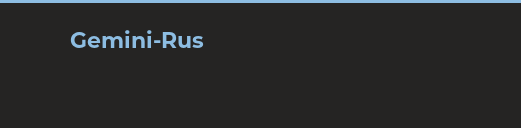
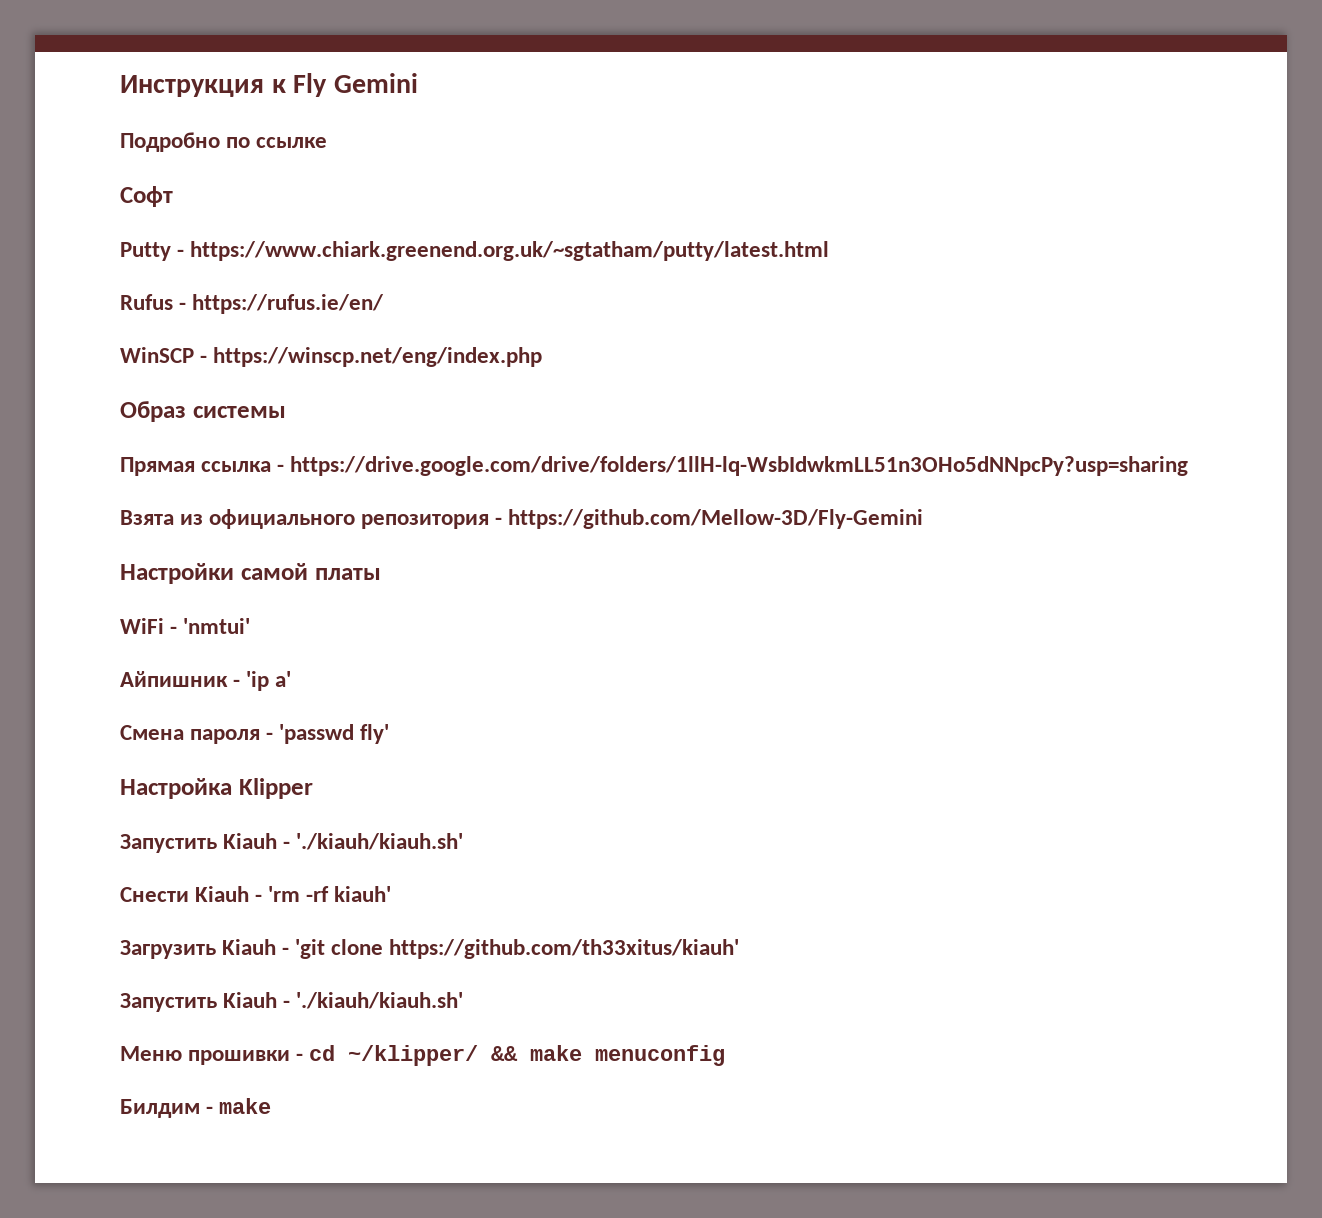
[70,30,204,48] Gemini-Rus -> [120,73,418,97] [120,132,328,152] [120,186,173,207] [120,241,830,261] [120,294,385,314] [120,347,543,367] [120,401,286,422] [120,456,1189,476] [120,509,924,529] [120,563,381,584] [120,618,251,634] [120,671,292,691] [120,724,390,744] [120,778,313,799] [120,833,464,853] [120,886,392,902] [120,939,740,959] [120,992,464,1012] [120,1045,726,1066] [120,1098,272,1118] Инструкция к Fly Gemini // Подробно по ссылке // Софт // Putty - https://www.chiark.greenend.org.uk/~sgtatham/putty/latest.html // Rufus - https://rufus.ie/en/ // WinSCP - https://winscp.net/eng/index.php // Образ системы // Прямая ссылка - https://drive.google.com/drive/folders/1llH-lq-WsbIdwkmLL51n3OHo5dNNpcPy?usp=sharing // Взята из официального репозитория - https://github.com/Mellow-3D/Fly-Gemini // Настройки самой платы // WiFi - 'nmtui' // Айпишник - 'ip a' // Смена пароля - 'passwd fly' // Настройка Klipper // Запустить Kiauh - './kiauh/kiauh.sh' // Снести Kiauh - 'rm -rf kiauh' // Загрузить Kiauh - 'git clone https://github.com/th33xitus/kiauh' // Запустить Kiauh - './kiauh/kiauh.sh' // Меню прошивки - cd ~/klipper/ && make menuconfig // Билдим - make

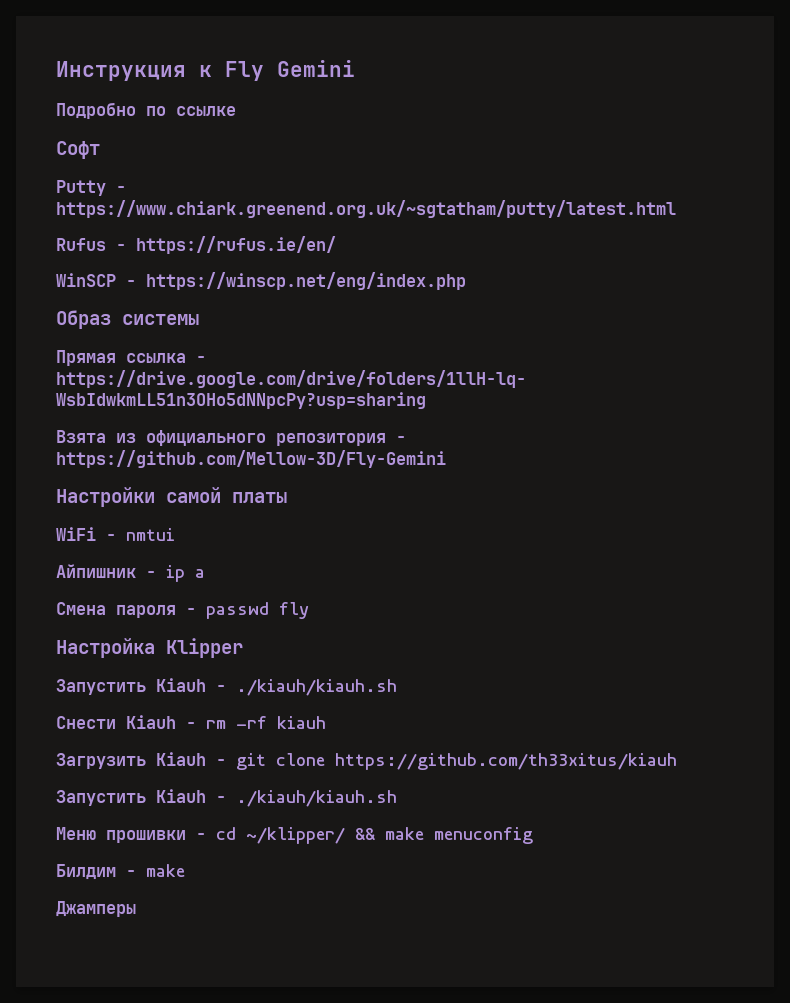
[183,618,251,634] 'nmtui' -> [126,528,175,541] nmtui
[246,671,292,691] 'ip a' -> [166,565,205,582] ip a
[279,724,390,744] 'passwd fly' -> [206,602,309,619] passwd fly
[296,833,464,850] './kiauh/kiauh.sh' -> [236,679,397,696] ./kiauh/kiauh.sh
[268,886,392,902] 'rm -rf kiauh' -> [206,716,326,729] rm -rf kiauh
[295,939,740,959] [120,992,464,1012] 'git clone https://github.com/th33xitus/kiauh' // Запустить Kiauh - './kiauh/kiauh.sh' -> [236,753,677,770] [56,789,397,807] git clone https://github.com/th33xitus/kiauh // Запустить Kiauh - ./kiauh/kiauh.sh
(272, 1106) none -> [56,901,136,917] // Джамперы

